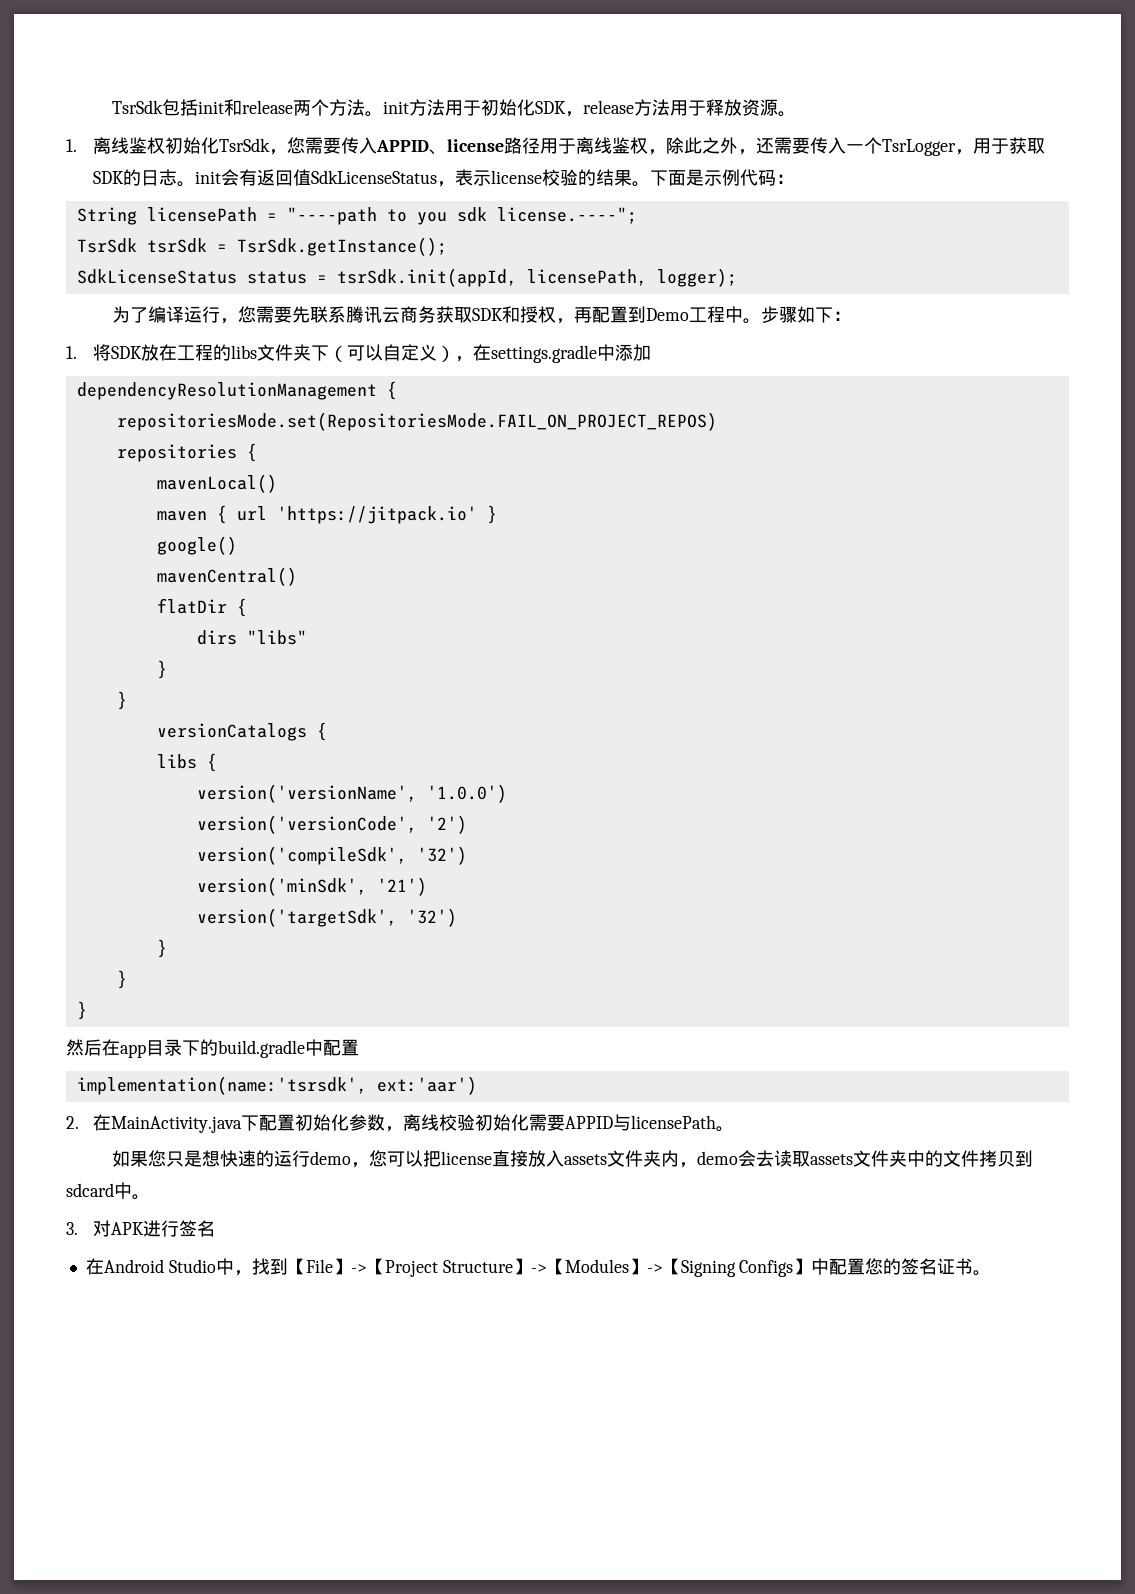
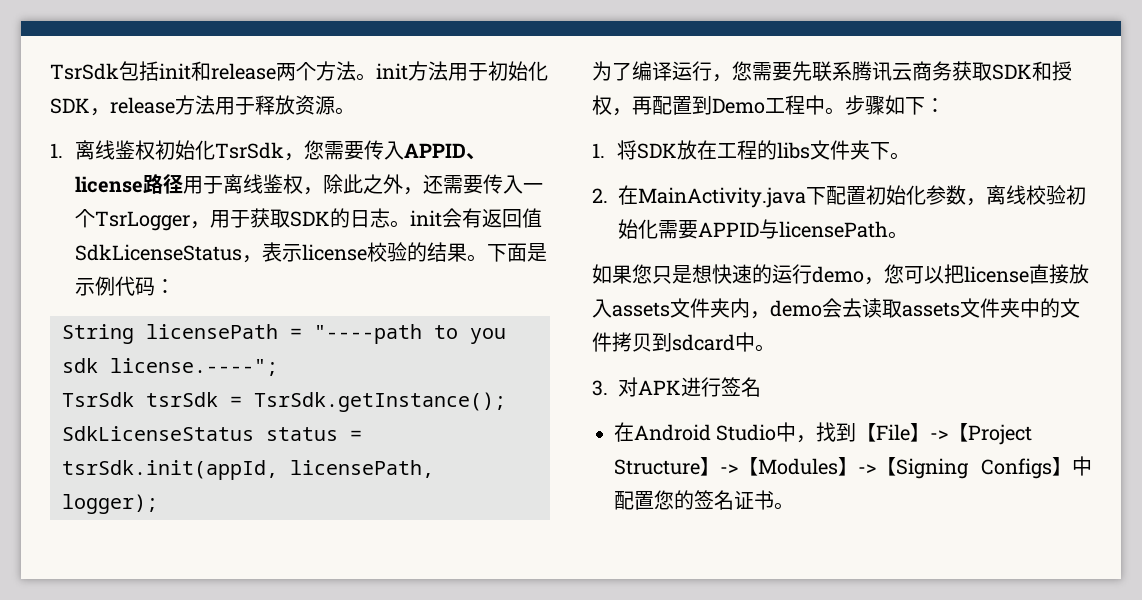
[329,344,652,363] [76,381,397,400] [116,412,717,431] [116,443,257,462] [156,474,277,493] [156,505,497,524] [156,536,237,555] [156,567,297,586] [156,598,247,617] [196,630,307,645] [156,660,167,679] [116,691,127,710] [156,722,327,741] [156,753,217,772] [196,784,507,803] [196,815,467,834] [196,846,467,865] [196,877,427,896] [196,908,457,927] [156,939,167,958] [116,970,127,989] [76,1001,87,1020] [66,1039,359,1058] [76,1076,477,1095] （可以自定义），在settings.gradle中添加 // dependencyResolutionManagement { // repositoriesMode.set(RepositoriesMode.FAIL_ON_PROJECT_REPOS) // repositories { // mavenLocal() // maven { url 'https://jitpack.io' } // google() // mavenCentral() // flatDir { // dirs "libs" // } // } // versionCatalogs { // libs { // version('versionName', '1.0.0') // version('versionCode', '2') // version('compileSdk', '32') // version('minSdk', '21') // version('targetSdk', '32') // } // } // } // 然后在app目录下的build.gradle中配置 // implementation(name:'tsrsdk', ext:'aar') -> [890,152,911,160] 。

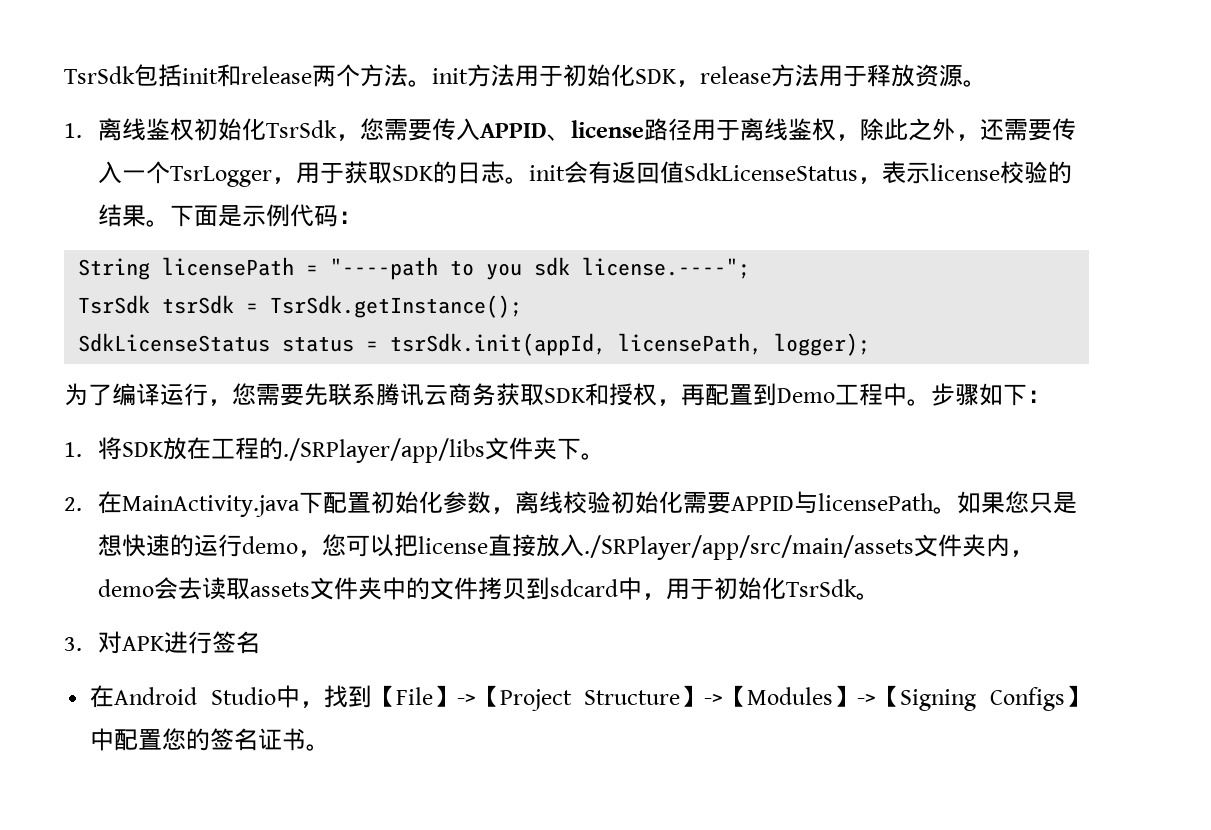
[777,142,811,159] libs -> [282,438,485,463] ./SRPlayer/app/libs
(908, 235) // -> (957, 510) none
[612,302,670,317] assets -> [583,535,914,560] ./SRPlayer/app/src/main/assets
(755, 342) none -> [641,577,857,600] ，用于初始化TsrSdk

